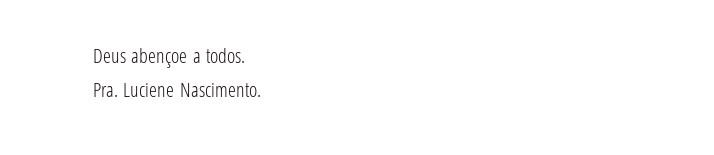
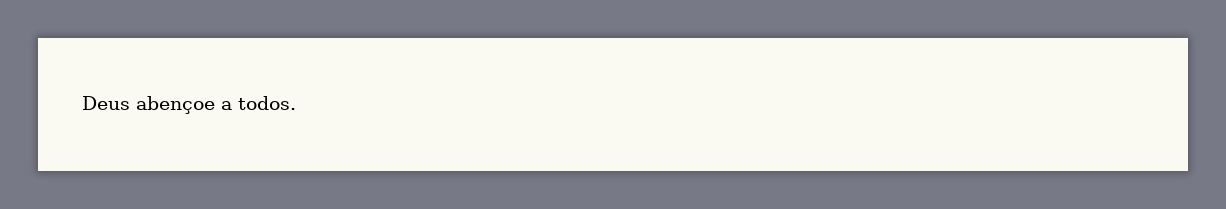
[93,83,261,97] // Pra. Luciene Nascimento. -> (296, 103) none

